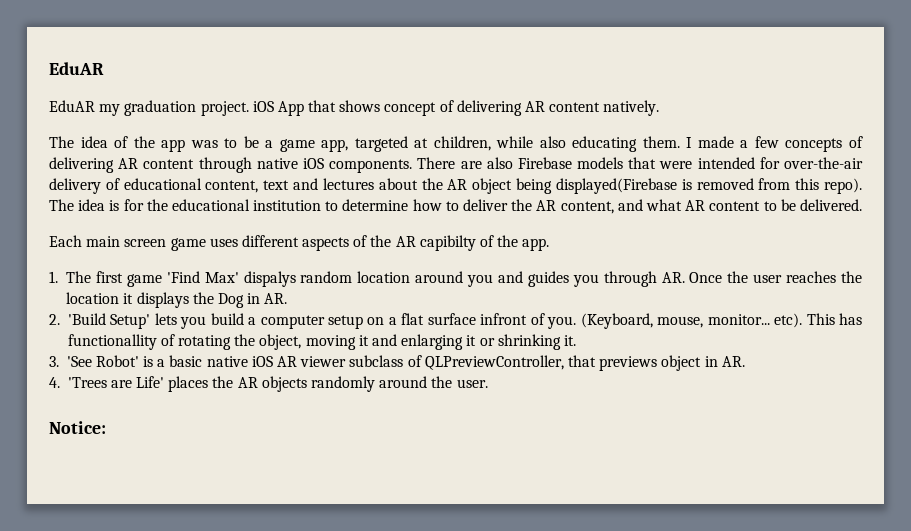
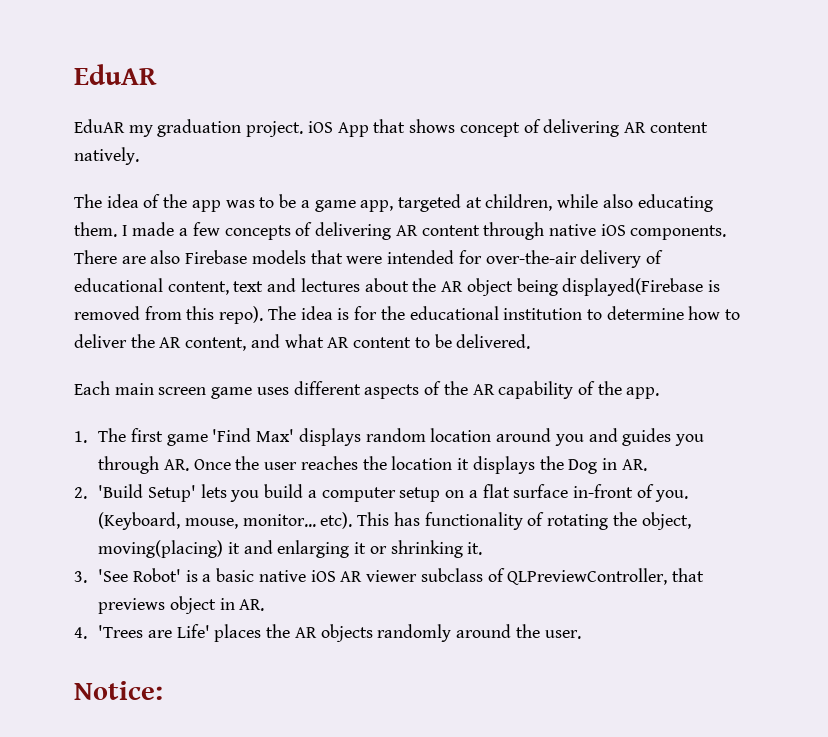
[419,235,476,251] capibilty -> [498,381,574,399] capability
[243,271,296,287] dispalys -> [298,428,361,446] displays
[480,313,528,325] infront -> [572,484,633,498] in-front
[67,334,157,350] functionallity -> [424,512,523,530] functionality
[305,335,356,350] moving -> [98,540,224,558] moving(placing)

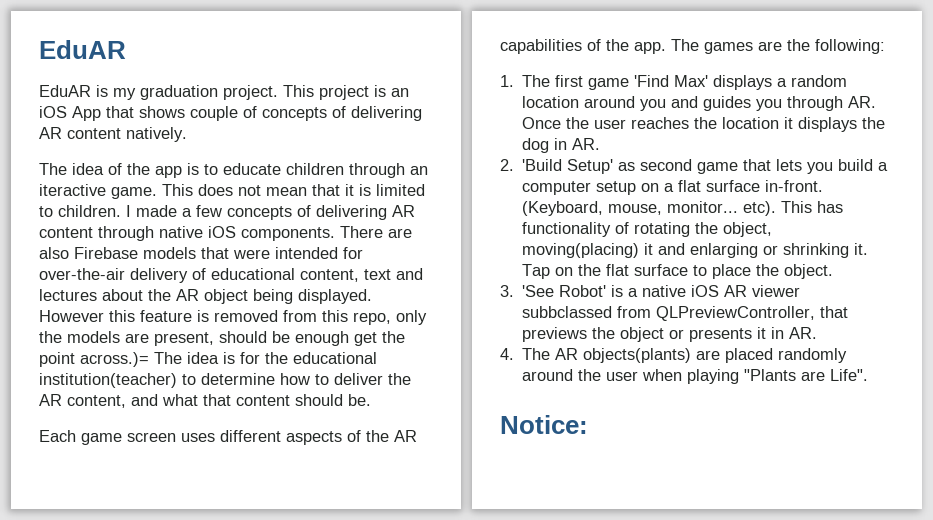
(125, 126) none -> [96,85,108,97] is
(304, 129) none -> [283,85,409,100] This project is an
[459,122,520,137] concept -> [190,106,327,121] couple of concepts
[225,194,713,212] [74,222,117,237] was to be a game app, targeted at children, while also educating them. -> [187,163,428,178] [39,184,425,199] [39,205,121,217] is to educate children through an iteractive game. This does not mean that it is limited to children.
[562,278,720,296] [74,306,264,324] displayed(Firebase is removed from this repo). -> [298,289,372,304] [39,310,427,325] [39,331,405,346] [39,352,149,367] displayed. However this feature is removed from this repo, only the models are present, should be enough get the point across.)=
[503,308,583,320] institution -> [39,373,177,388] institution(teacher)
[327,334,531,349] [74,381,253,399] AR content to be delivered. // Each main screen game -> [203,394,371,406] [39,430,176,445] that content should be. // Each game screen
[498,381,574,399] capability -> [500,39,582,54] capabilities
(660, 393) none -> [671,39,885,54] The games are the following:
(361, 437) none -> [777,78,788,87] a
[568,459,598,474] Dog -> [522,138,550,153] dog
(197, 493) none -> [618,159,772,174] as second game that
[572,484,689,502] in-front of you. -> [765,180,824,192] in-front.
[354,542,367,554] it -> (759, 250) none
(483, 548) none -> [522,264,834,279] Tap on the flat surface to place the object.
[216,568,255,582] basic -> (639, 292) none
[420,568,505,582] subclass of -> [522,306,652,318] subbclassed from
[170,596,265,614] [74,624,581,642] object in AR. // 4. 'Trees are Life' places the AR objects randomly around the user. -> [592,327,818,342] [500,348,848,363] [522,369,869,384] the object or presents it in AR. // 4. The AR objects(plants) are placed randomly around the user when playing "Plants are Life".

